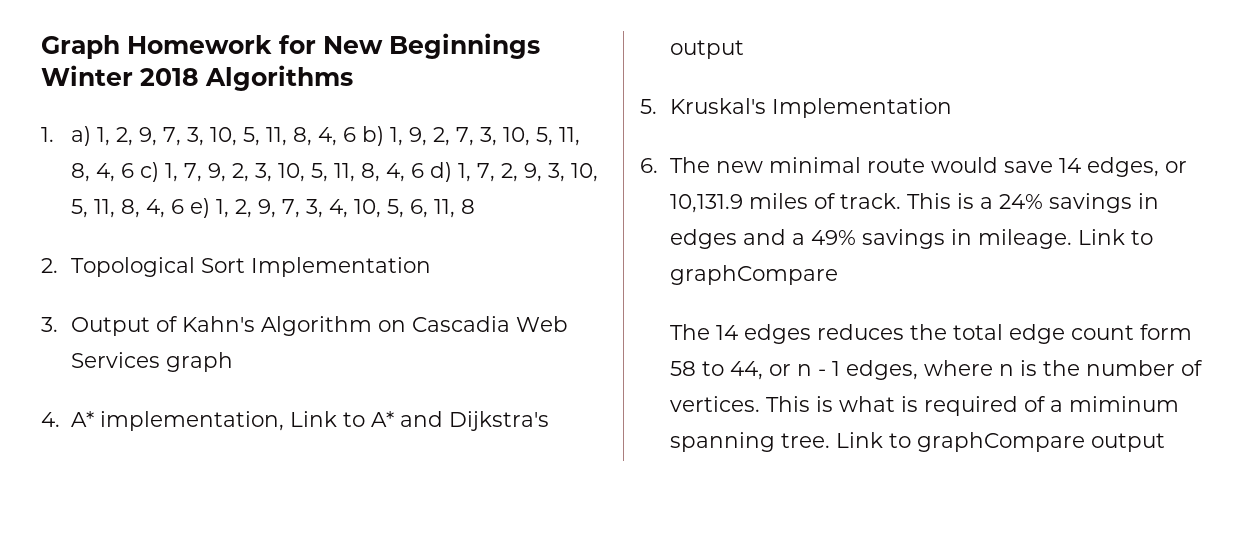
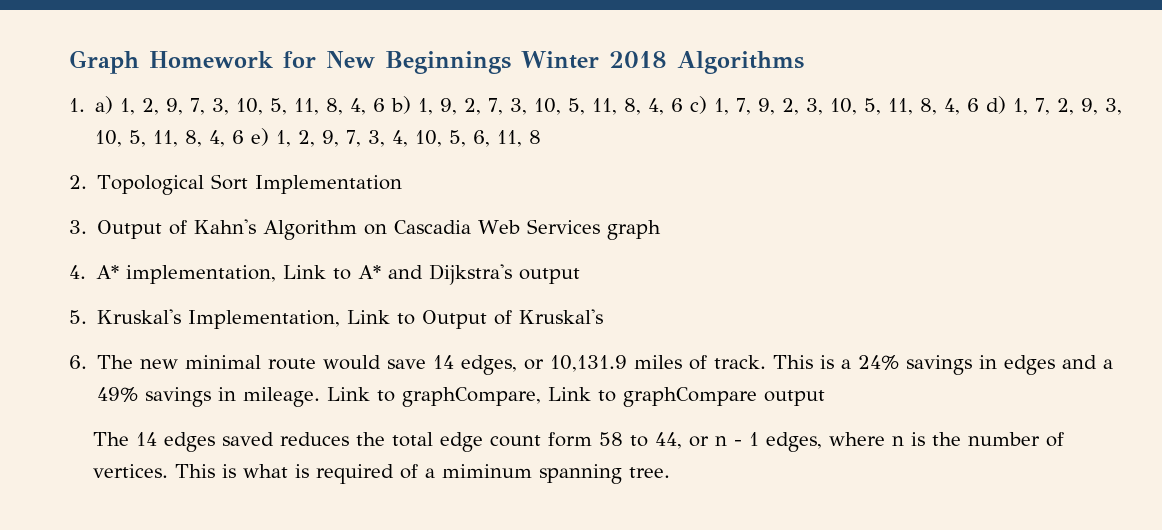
[772,98,953,118] Implementation -> [188,309,604,329] Implementation, Link to Output of Kruskal's
[670,265,839,285] graphCompare -> [402,387,826,407] graphCompare, Link to graphCompare output
(812, 334) none -> [221,432,274,446] saved
[836,432,1166,452] Link to graphCompare output -> (670, 472) none

